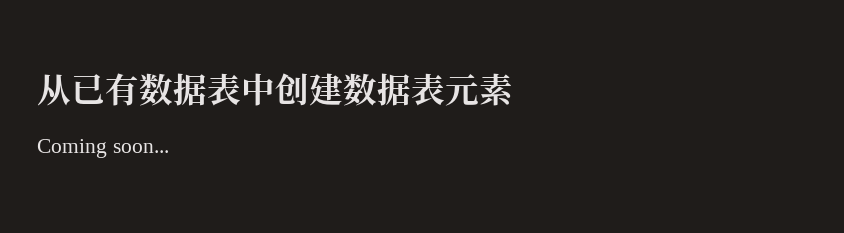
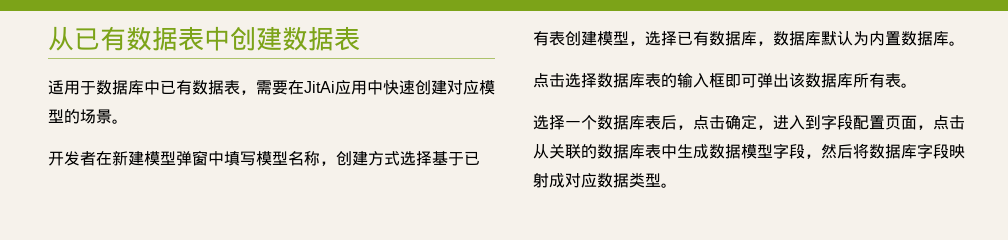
[445,73,513,106] [37,139,169,158] 元素 // Coming soon... -> [48,80,495,95] [48,109,128,124] [48,150,480,166] [533,31,965,46] [533,73,917,88] [533,114,965,130] [533,143,965,159] [533,172,677,188] // 适用于数据库中已有数据表，需要在JitAi应用中快速创建对应模型的场景。 // 开发者在新建模型弹窗中填写模型名称，创建方式选择基于已有表创建模型，选择已有数据库，数据库默认为内置数据库。 // 点击选择数据库表的输入框即可弹出该数据库所有表。 // 选择一个数据库表后，点击确定，进入到字段配置页面，点击从关联的数据库表中生成数据模型字段，然后将数据库字段映射成对应数据类型。

